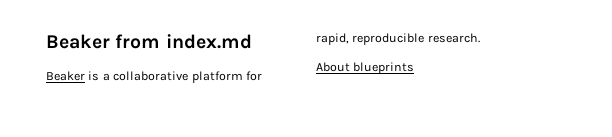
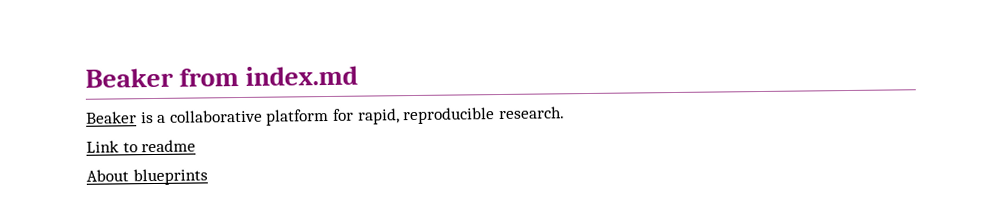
(480, 38) none -> [86,139,197,153] // Link to readme

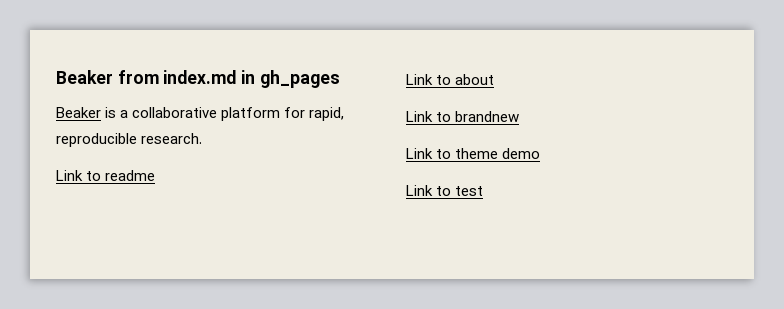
(359, 75) none -> [241,70,340,88] in gh_pages
[86,168,208,186] About blueprints -> [406,74,495,85] [406,111,520,122] [406,148,541,159] [406,185,484,196] Link to about // Link to brandnew // Link to theme demo // Link to test

